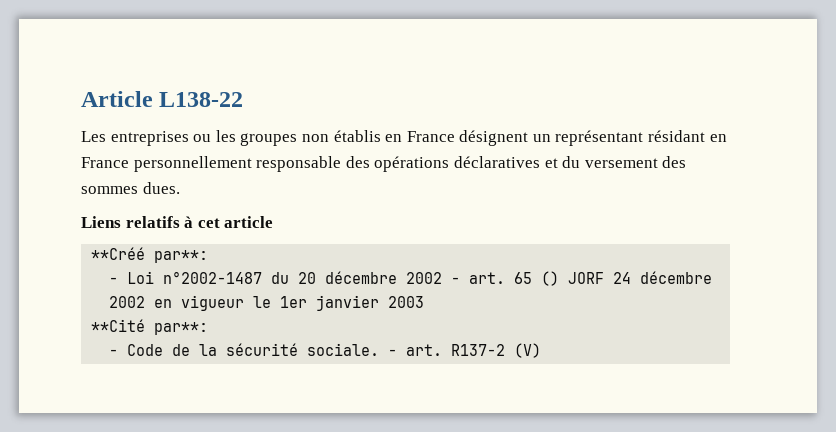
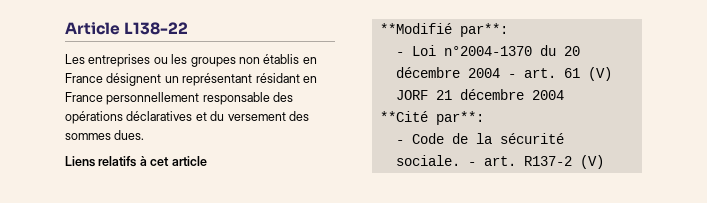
[91,247,146,260] **Créé -> [379,23,452,34] **Modifié
[163,271,263,284] n°2002-1487 -> [443,46,532,56] n°2004-1370
[406,271,713,286] [109,295,425,311] 2002 - art. 65 () JORF 24 décembre 2002 en vigueur le 1er janvier 2003 -> [467,67,612,81] [395,89,564,100] 2004 - art. 61 (V) JORF 21 décembre 2004

